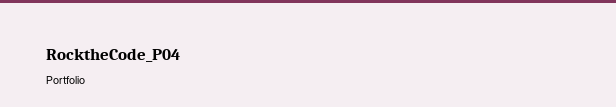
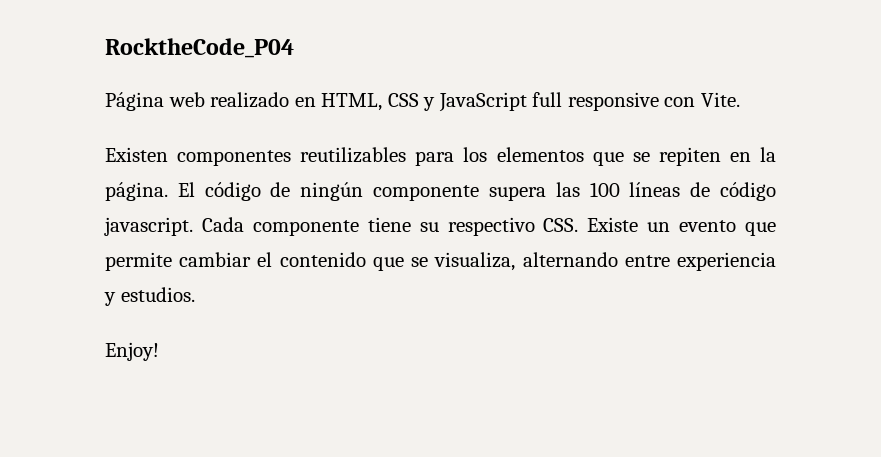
[46,76,85,84] Portfolio -> [105,92,740,112] [105,147,777,166] [105,182,777,201] [104,217,776,236] [105,252,776,271] [104,287,195,306] [105,342,159,361] Página web realizado en HTML, CSS y JavaScript full responsive con Vite. // Existen componentes reutilizables para los elementos que se repiten en la página. El código de ningún componente supera las 100 líneas de código javascript. Cada componente tiene su respectivo CSS. Existe un evento que permite cambiar el contenido que se visualiza, alternando entre experiencia y estudios. // Enjoy!

